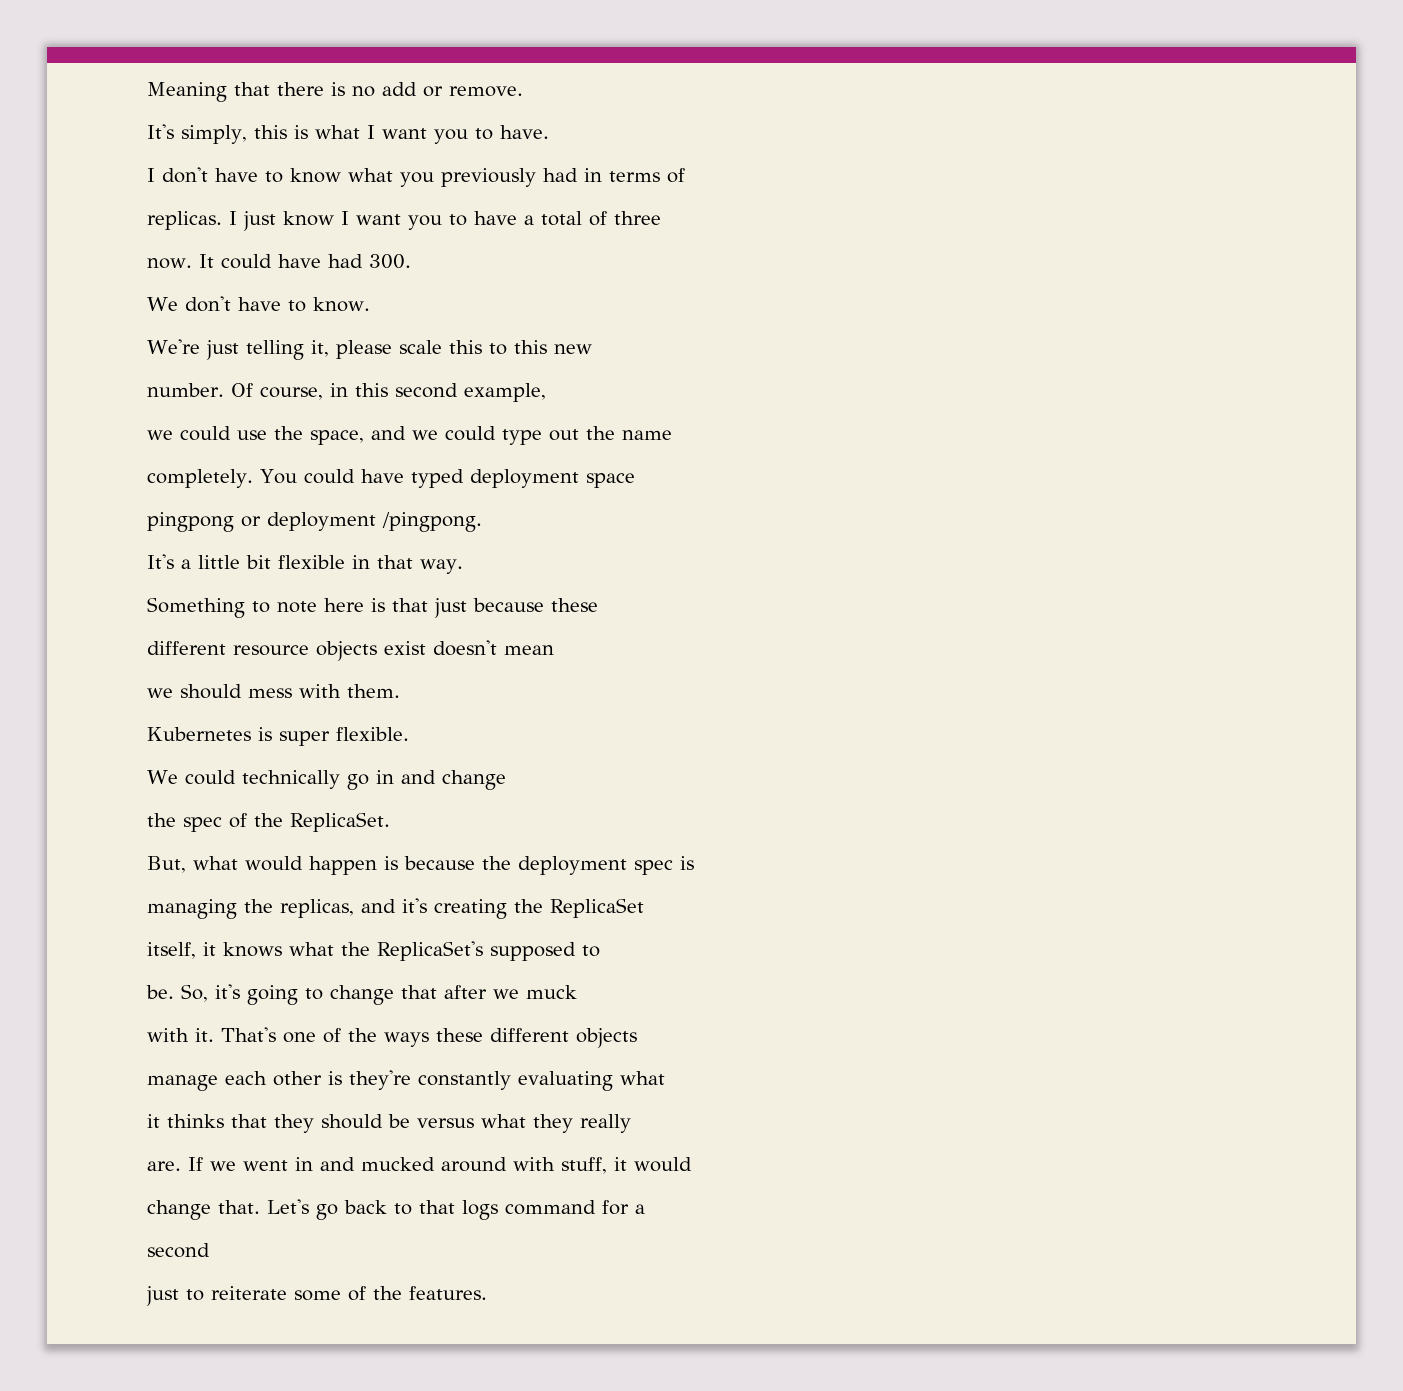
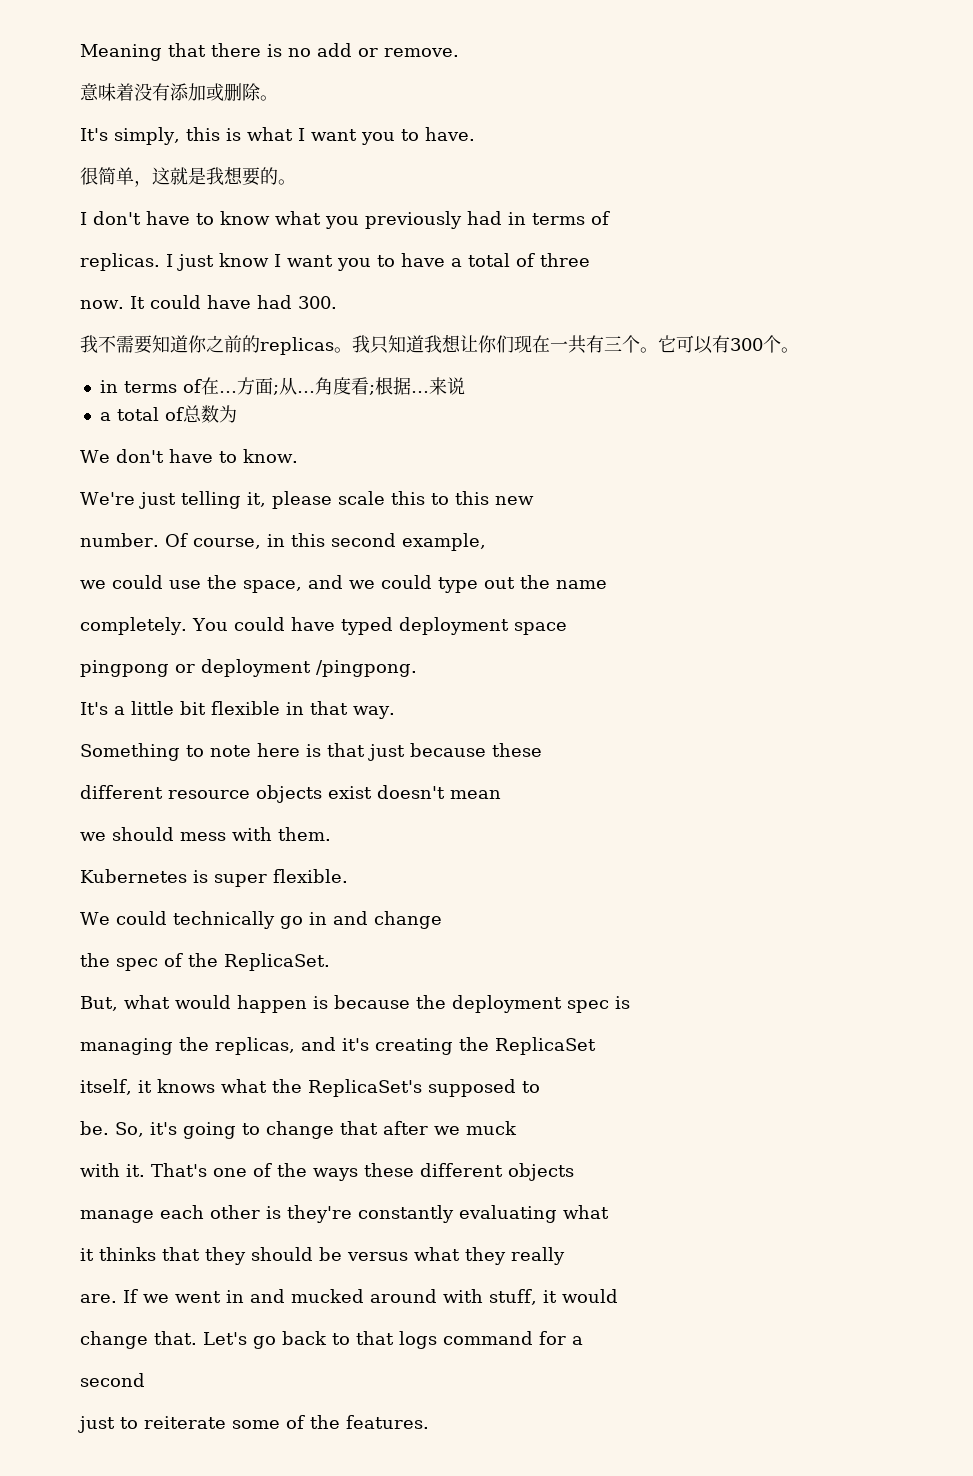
(523, 91) none -> [80,83,278,101] // 意味着没有添加或删除。
(549, 132) none -> [80,166,296,187] // 很简单，这就是我想要的。
(411, 261) none -> [80,334,799,355] [99,377,465,395] [99,405,237,423] // 我不需要知道你之前的replicas。我只知道我想让你们现在一共有三个。它可以有300个。 // in terms of在…方面;从…角度看;根据…来说 // a total of总数为

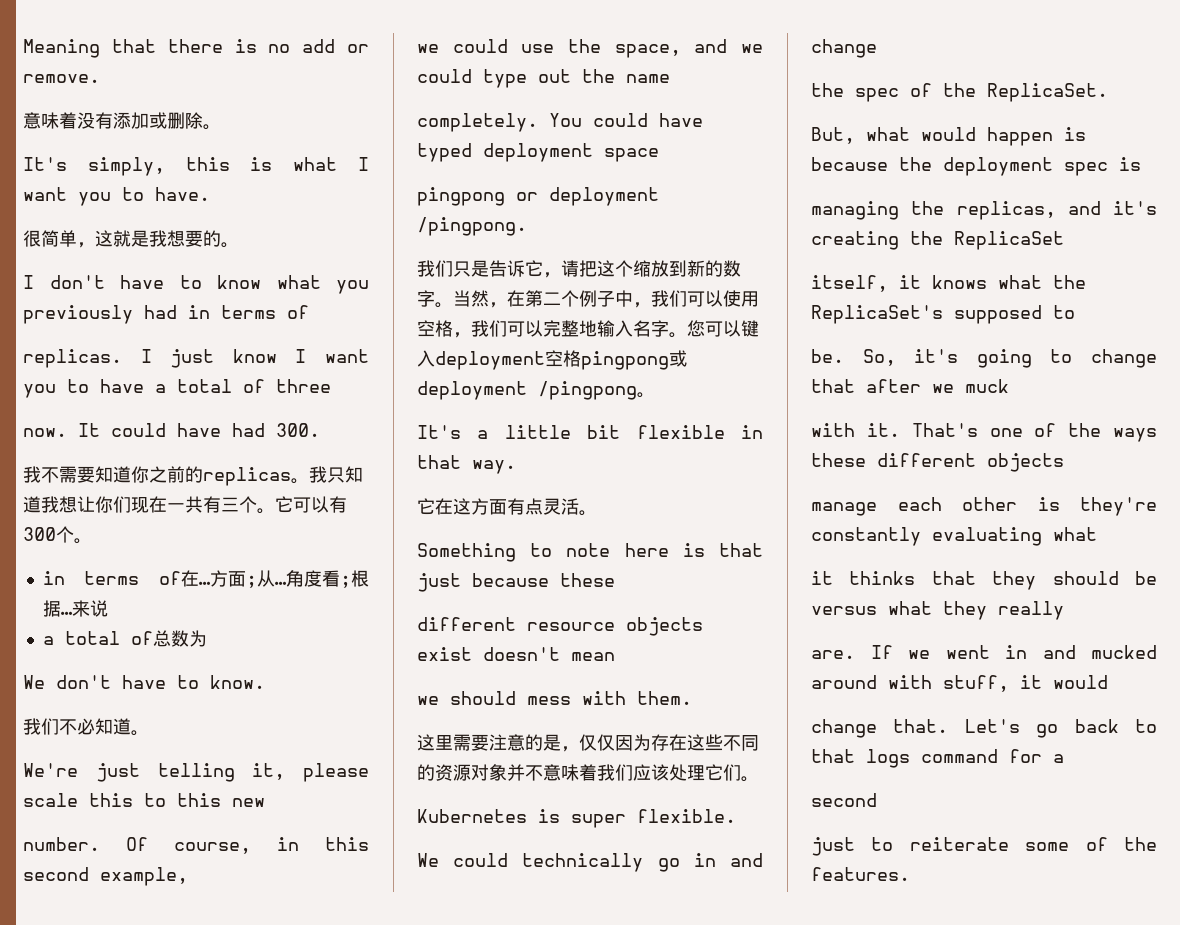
(298, 456) none -> [23,718,149,736] // 我们不必知道。
(417, 668) none -> [417,260,741,278] [417,290,759,308] [417,320,759,338] [417,350,687,370] [417,381,655,400] // 我们只是告诉它，请把这个缩放到新的数字。当然，在第二个例子中，我们可以使用空格，我们可以完整地输入名字。您可以键入deployment空格pingpong或deployment /pingpong。
(395, 712) none -> [417,498,597,516] // 它在这方面有点灵活。
(331, 834) none -> [417,734,759,752] [417,764,759,782] // 这里需要注意的是，仅仅因为存在这些不同的资源对象并不意味着我们应该处理它们。

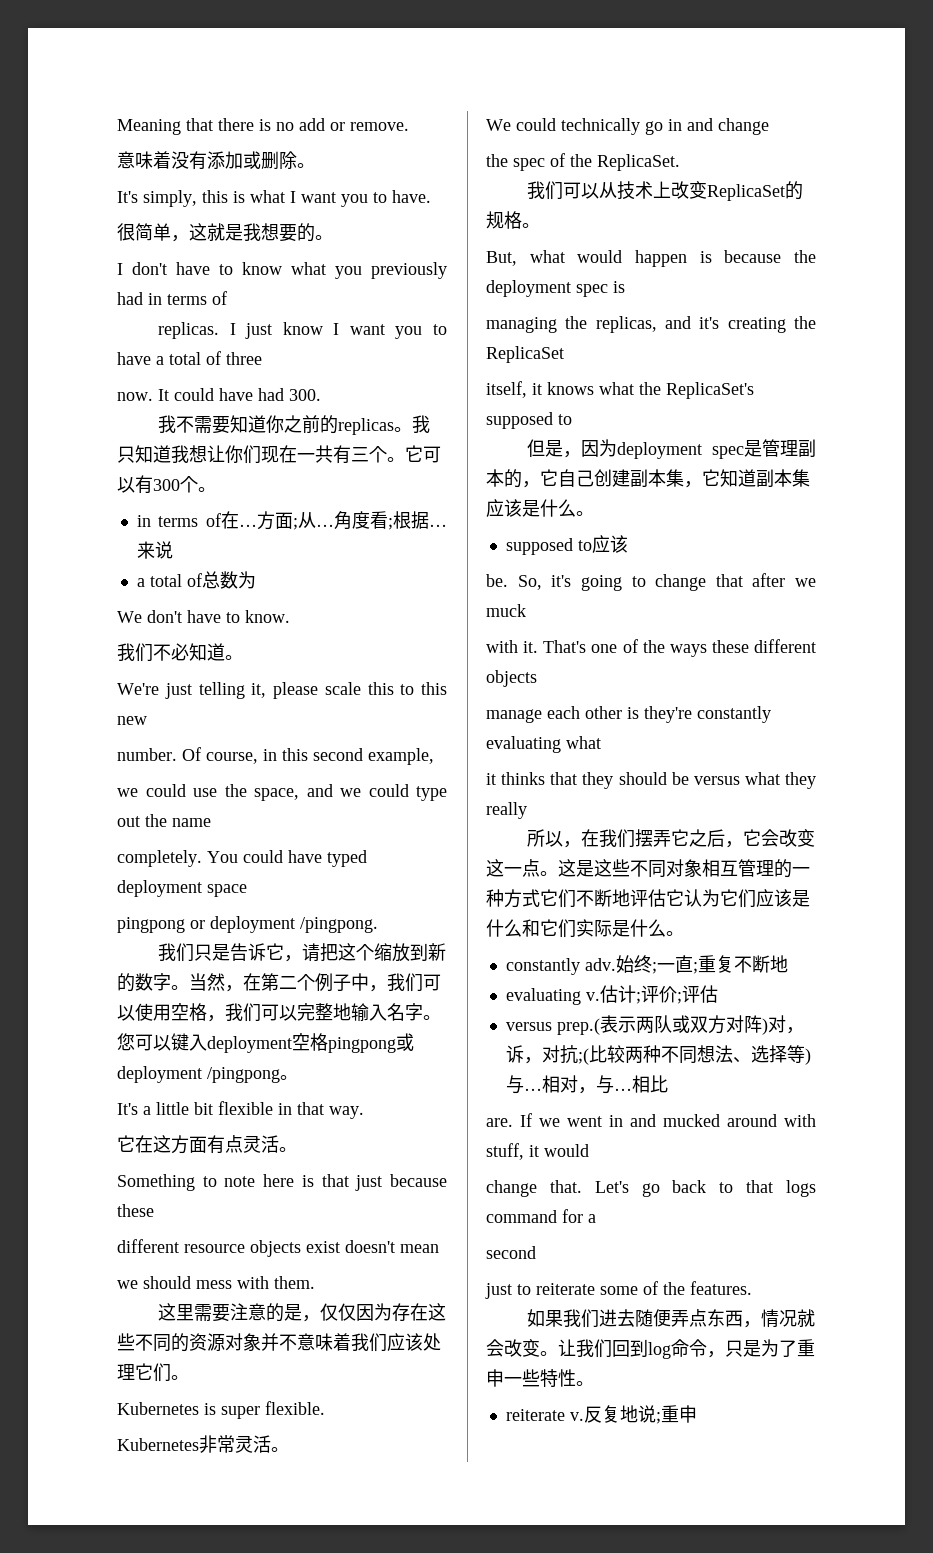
(736, 816) none -> [117,1435,289,1453] // Kubernetes非常灵活。
(1108, 92) none -> [527,181,804,201] [486,211,540,229] // 我们可以从技术上改变ReplicaSet的规格。
(1075, 312) none -> [527,439,816,459] [486,469,810,488] [486,499,594,517] [505,535,628,555] // 但是，因为deployment spec是管理副本的，它自己创建副本集，它知道副本集应该是什么。 // supposed to应该
(1064, 610) none -> [527,829,816,848] [486,859,810,878] [486,889,810,908] [486,919,684,938] [505,955,788,975] [505,985,718,1005] [505,1015,804,1035] [505,1045,811,1065] [505,1075,668,1094] // 所以，在我们摆弄它之后，它会改变这一点。这是这些不同对象相互管理的一种方式它们不断地评估它认为它们应该是什么和它们实际是什么。 // constantly adv.始终;一直;重复不断地 // evaluating v.估计;评价;评估 // versus prep.(表示两队或双方对阵)对，诉，对抗;(比较两种不同想法、选择等)与…相对，与…相比
(910, 874) none -> [527,1309,816,1328] [486,1339,815,1359] [486,1369,594,1387] [505,1405,697,1424] // 如果我们进去随便弄点东西，情况就会改变。让我们回到log命令，只是为了重申一些特性。 // reiterate v.反复地说;重申

